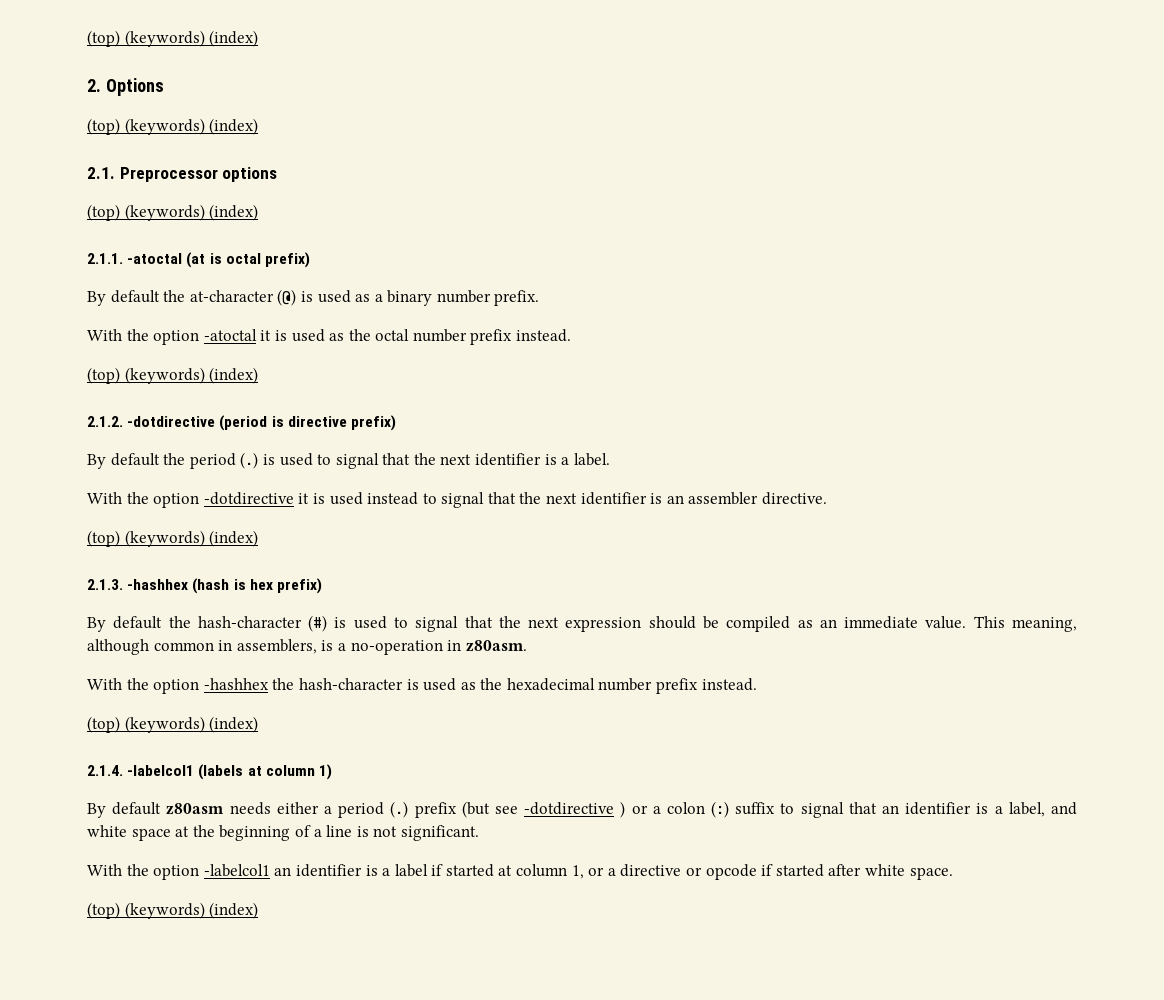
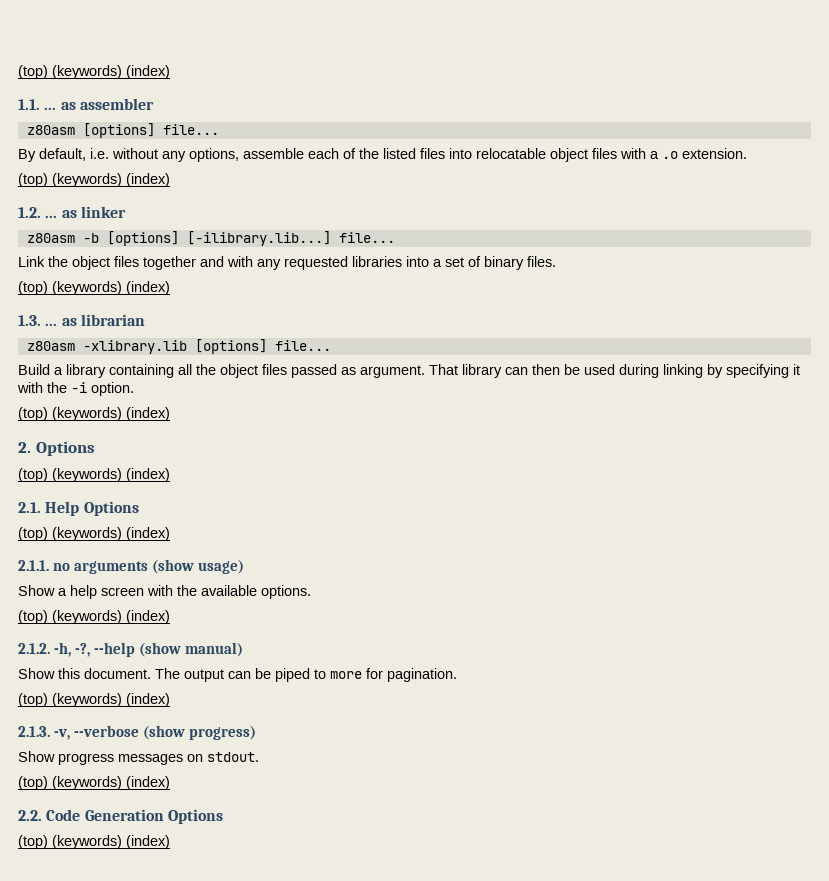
[87,30,259,47] (top) (keywords) (index) -> [18,65,170,79] [18,98,154,110] [26,123,219,138] [18,148,747,162] [18,173,170,187] [18,206,126,218] [26,231,395,246] [18,256,556,270] [18,281,170,295] [18,314,145,326] [26,339,331,354] [18,364,800,378] [17,382,134,396] [18,407,170,421] (top) (keywords) (index) // 1.1. ... as assembler // z80asm [options] file... // By default, i.e. without any options, assemble each of the listed files into relocatable object files with a .o extension. // (top) (keywords) (index) // 1.2. ... as linker // z80asm -b [options] [-ilibrary.lib...] file... // Link the object files together and with any requested libraries into a set of binary files. // (top) (keywords) (index) // 1.3. ... as librarian // z80asm -xlibrary.lib [options] file... // Build a library containing all the object files passed as argument. That library can then be used during linking by specifying it with the -i option. // (top) (keywords) (index)
[119,167,278,182] Preprocessor options -> [45,501,139,516] Help Options
[127,252,310,268] [87,289,540,306] [87,329,572,345] [87,367,259,384] [87,415,396,431] [87,452,610,469] [87,492,828,508] [87,530,259,547] [87,578,322,594] [87,615,1078,632] [87,639,527,655] [87,678,757,694] [87,716,259,733] [87,764,332,780] [87,801,1078,818] [87,825,479,841] [87,864,953,880] -atoctal (at is octal prefix) // By default the at-character (@) is used as a binary number prefix. // With the option -atoctal it is used as the octal number prefix instead. // (top) (keywords) (index) // 2.1.2. -dotdirective (period is directive prefix) // By default the period (.) is used to signal that the next identifier is a label. // With the option -dotdirective it is used instead to signal that the next identifier is an assembler directive. // (top) (keywords) (index) // 2.1.3. -hashhex (hash is hex prefix) // By default the hash-character (#) is used to signal that the next expression should be compiled as an immediate value. This meaning, although common in assemblers, is a no-operation in z80asm. // With the option -hashhex the hash-character is used as the hexadecimal number prefix instead. // (top) (keywords) (index) // 2.1.4. -labelcol1 (labels at column 1) // By default z80asm needs either a period (.) prefix (but see -dotdirective ) or a colon (:) suffix to signal that an identifier is a label, and white space at the beginning of a line is not significant. // With the option -labelcol1 an identifier is a label if started at column 1, or a directive or opcode if started after white space. -> [52,559,244,574] [18,585,311,599] [18,610,170,624] [18,642,243,657] [18,668,457,682] [18,693,170,707] [18,725,256,740] [18,751,259,765] [18,776,170,790] [18,809,223,824] no arguments (show usage) // Show a help screen with the available options. // (top) (keywords) (index) // 2.1.2. -h, -?, --help (show manual) // Show this document. The output can be piped to more for pagination. // (top) (keywords) (index) // 2.1.3. -v, --verbose (show progress) // Show progress messages on stdout. // (top) (keywords) (index) // 2.2. Code Generation Options

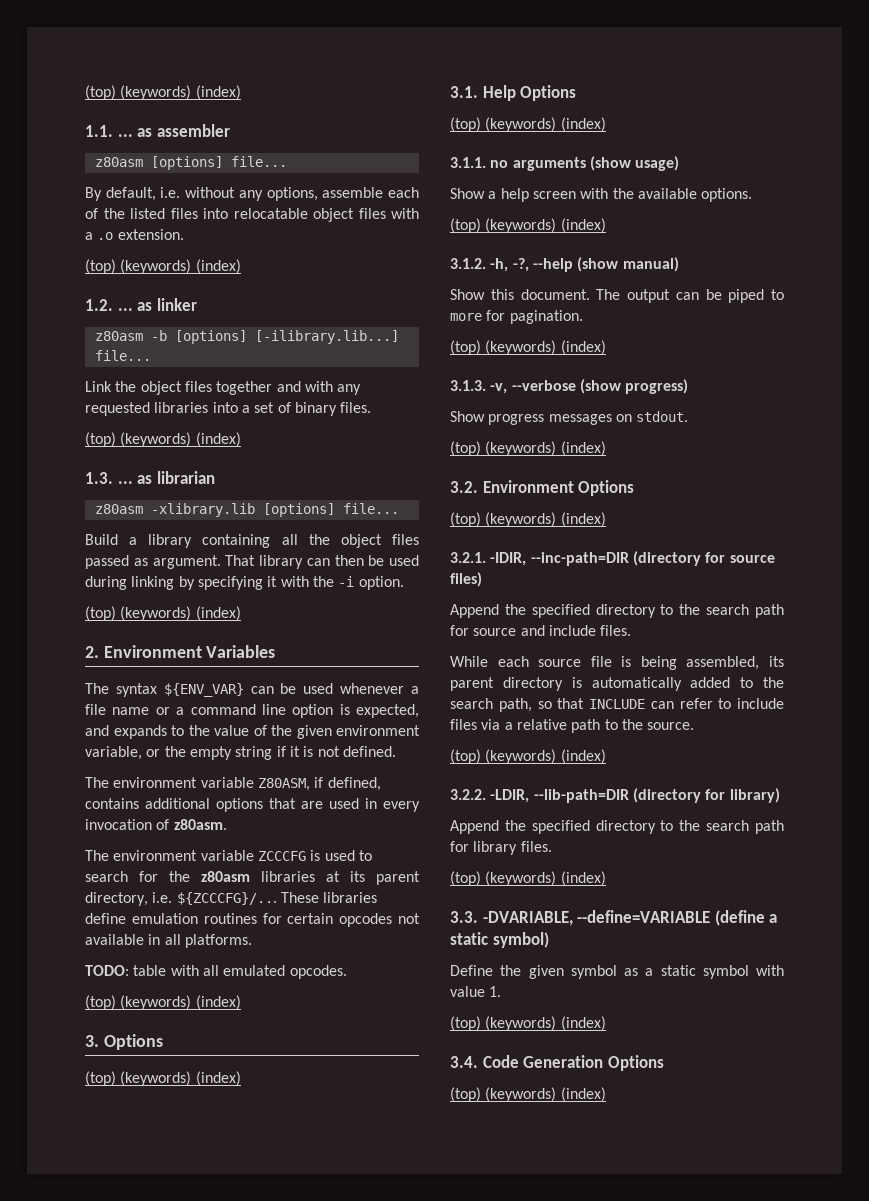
[35,441,95,456] [18,468,170,482] [18,502,41,513] Options // (top) (keywords) (index) // 2.1. -> [103,645,276,658] [85,683,419,697] [85,704,419,718] [85,725,420,739] [85,746,396,760] [85,777,381,791] [85,798,420,812] [85,819,227,830] [85,850,372,861] [85,871,420,885] [85,892,378,906] [85,913,420,927] [85,934,252,948] [85,965,347,979] [85,995,241,1010] [85,1034,163,1050] [85,1071,241,1086] [450,86,478,98] Environment Variables // The syntax ${ENV_VAR} can be used whenever a file name or a command line option is expected, and expands to the value of the given environment variable, or the empty string if it is not defined. // The environment variable Z80ASM, if defined, contains additional options that are used in every invocation of z80asm. // The environment variable ZCCCFG is used to search for the z80asm libraries at its parent directory, i.e. ${ZCCCFG}/... These libraries define emulation routines for certain opcodes not available in all platforms. // TODO: table with all emulated opcodes. // (top) (keywords) (index) // 3. Options // (top) (keywords) (index) // 3.1.
[18,560,49,571] 2.1.1. -> [450,157,486,168] 3.1.1.
[18,643,50,654] 2.1.2. -> [450,258,486,269] 3.1.2.
[18,726,50,737] 2.1.3. -> [450,380,486,391] 3.1.3.
[18,810,42,821] 2.2. -> [450,480,635,496] [450,512,606,527] [450,551,775,566] [450,572,482,587] [450,604,784,618] [450,625,632,636] [450,656,784,670] [450,677,784,691] [450,698,784,712] [450,719,695,733] [450,749,606,764] [450,788,780,803] [450,820,784,834] [450,841,552,855] [450,871,606,886] [450,910,778,926] [450,932,549,948] [450,965,784,979] [450,986,502,997] [450,1016,606,1031] [450,1056,478,1068] 3.2. Environment Options // (top) (keywords) (index) // 3.2.1. -IDIR, --inc-path=DIR (directory for source files) // Append the specified directory to the search path for source and include files. // While each source file is being assembled, its parent directory is automatically added to the search path, so that INCLUDE can refer to include files via a relative path to the source. // (top) (keywords) (index) // 3.2.2. -LDIR, --lib-path=DIR (directory for library) // Append the specified directory to the search path for library files. // (top) (keywords) (index) // 3.3. -DVARIABLE, --define=VARIABLE (define a static symbol) // Define the given symbol as a static symbol with value 1. // (top) (keywords) (index) // 3.4.

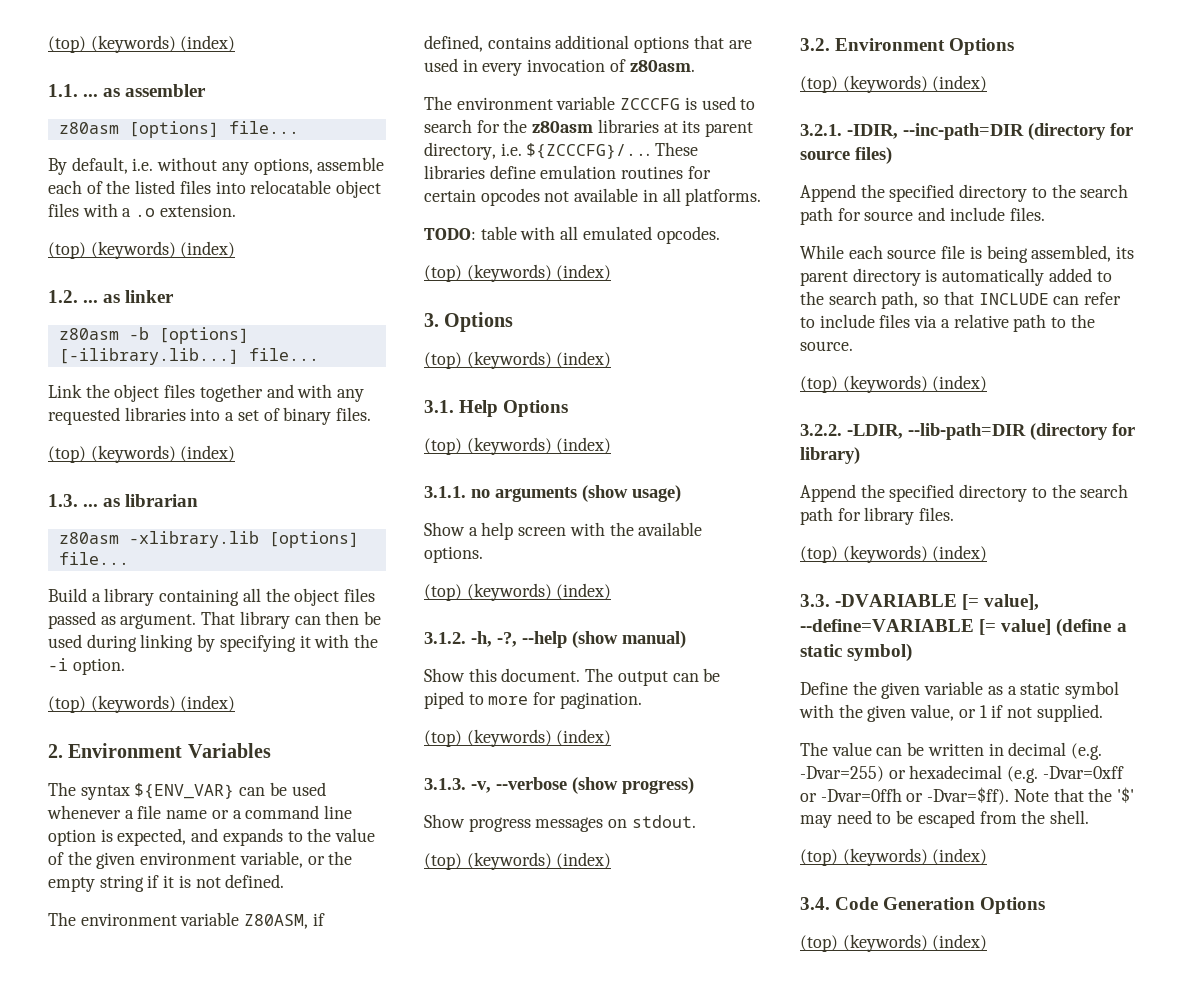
[482,910,711,926] -DVARIABLE, --define=VARIABLE -> [835,594,1040,610] [800,619,1052,635] -DVARIABLE [= value], --define=VARIABLE [= value]
[570,965,617,979] symbol -> [924,681,984,695] variable
[450,986,502,997] value 1. -> [838,704,1103,722] [800,742,1103,760] [800,765,1124,783] [800,787,1135,805] [800,810,1090,828] the given value, or 1 if not supplied. // The value can be written in decimal (e.g. -Dvar=255) or hexadecimal (e.g. -Dvar=0xff or -Dvar=0ffh or -Dvar=$ff). Note that the '$' may need to be escaped from the shell.

